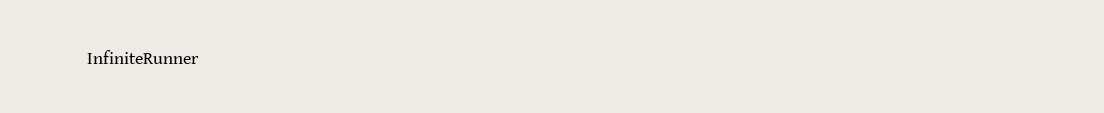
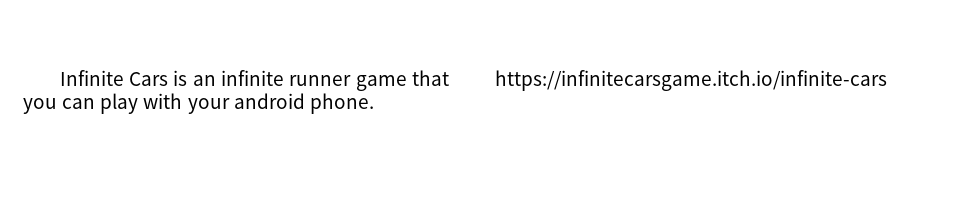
[87,50,199,64] InfiniteRunner -> [59,70,449,91] [23,93,374,114] [495,70,887,91] Infinite Cars is an infinite runner game that you can play with your android phone. https://infinitecarsgame.itch.io/infinite-cars

